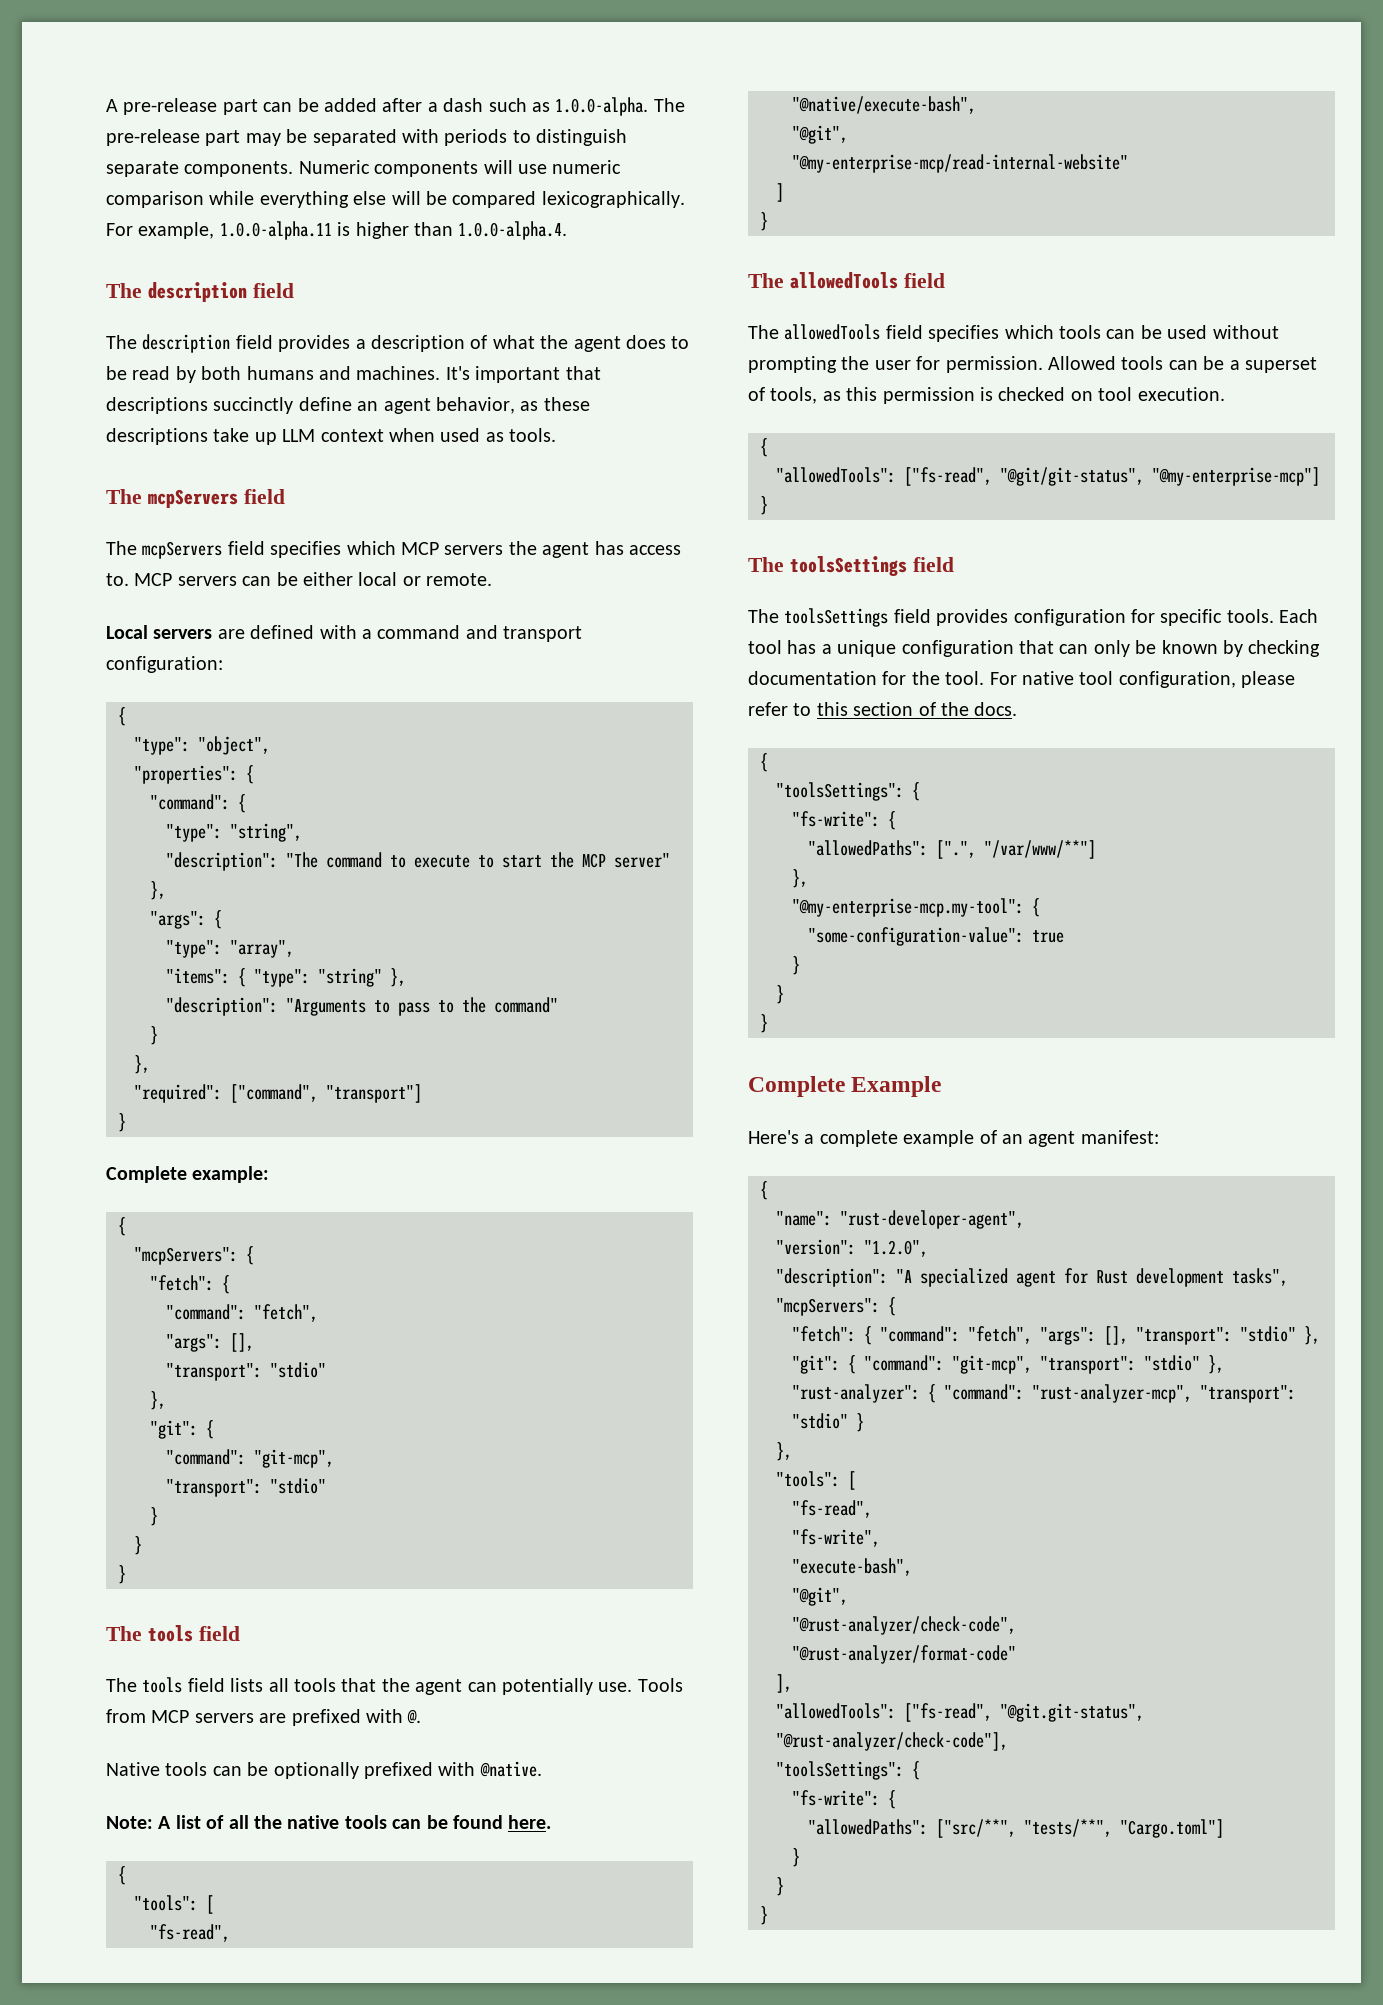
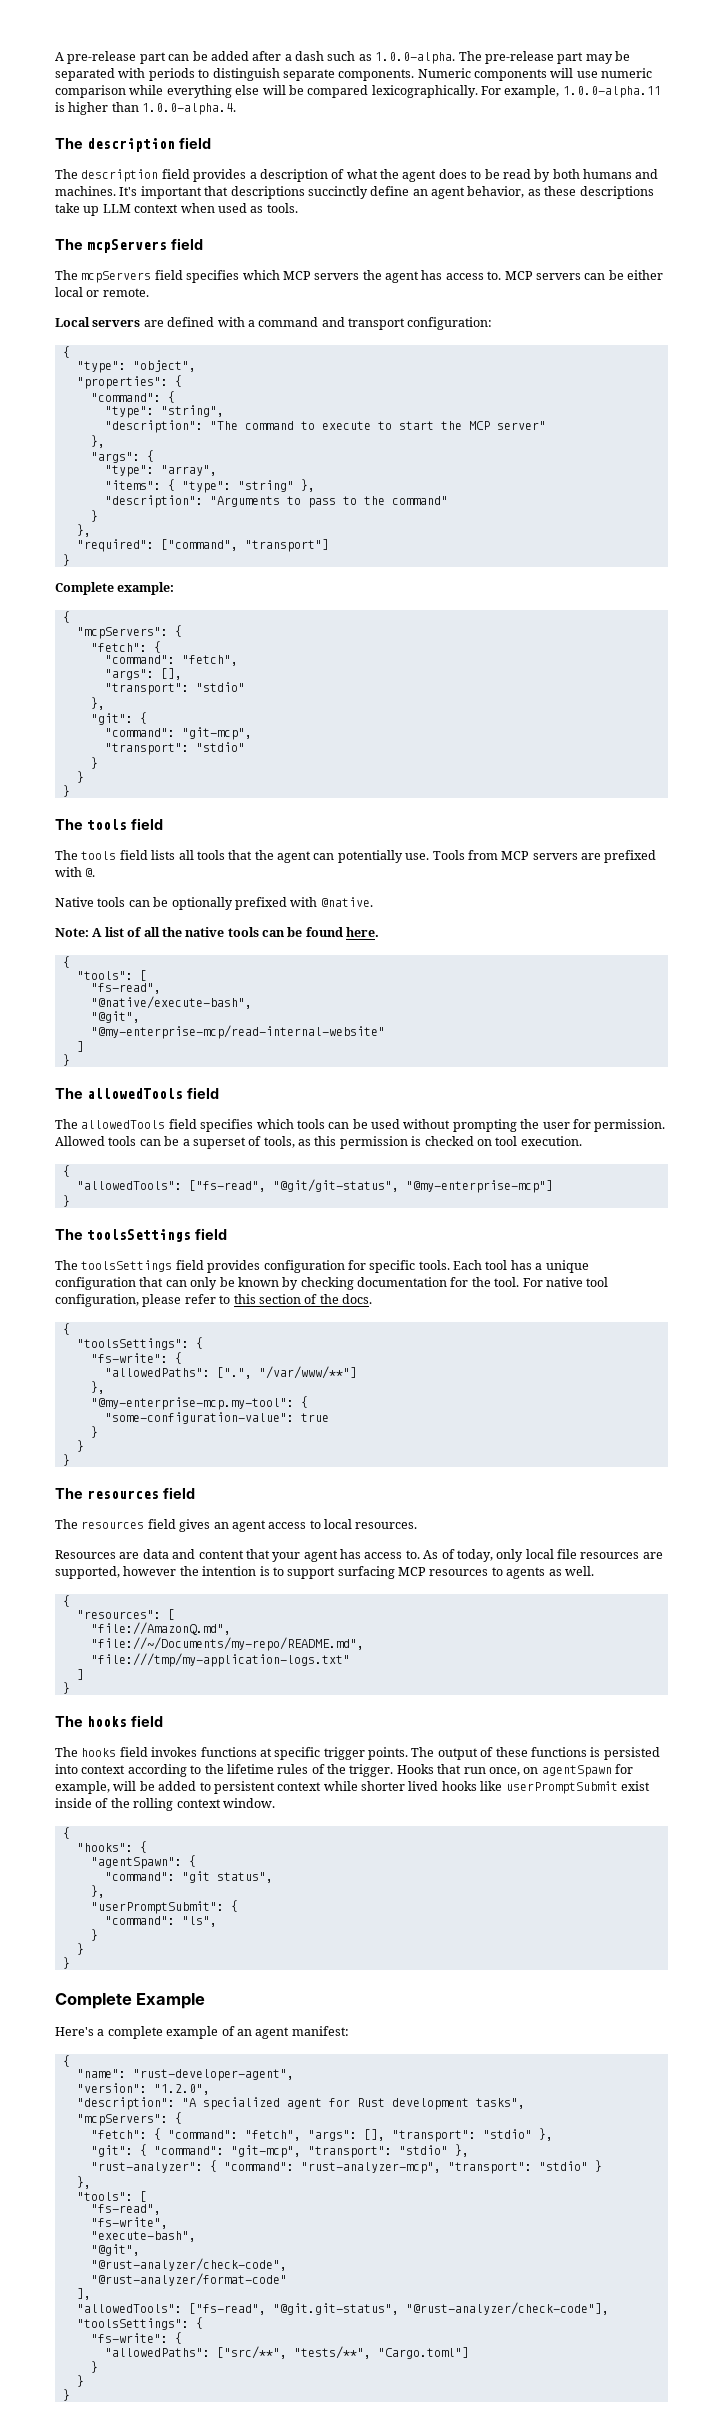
(768, 1023) none -> [55,1487,195,1499] [55,1519,418,1532] [55,1549,663,1562] [55,1566,594,1579] [62,1595,70,1607] [76,1609,175,1620] [90,1622,231,1635] [90,1637,364,1651] [90,1653,350,1667] [76,1669,84,1680] [62,1682,70,1694] [55,1715,163,1727] [55,1747,660,1760] [55,1764,633,1777] [55,1781,650,1794] [55,1798,275,1811] [62,1827,70,1839] [76,1841,147,1853] [90,1855,196,1869] [104,1871,273,1883] [90,1885,105,1898] [90,1900,238,1914] [104,1916,217,1927] [90,1929,98,1941] [76,1943,84,1955] [62,1957,70,1969] // The resources field // The resources field gives an agent access to local resources. // Resources are data and content that your agent has access to. As of today, only local file resources are supported, however the intention is to support surfacing MCP resources to agents as well. // { // "resources": [ // "file://AmazonQ.md", // "file://~/Documents/my-repo/README.md", // "file:///tmp/my-application-logs.txt" // ] // } // The hooks field // The hooks field invokes functions at specific trigger points. The output of these functions is persisted into context according to the lifetime rules of the trigger. Hooks that run once, on agentSpawn for example, will be added to persistent context while shorter lived hooks like userPromptSubmit exist inside of the rolling context window. // { // "hooks": { // "agentSpawn": { // "command": "git status", // }, // "userPromptSubmit": { // "command": "ls", // } // } // }

